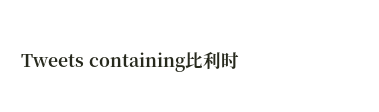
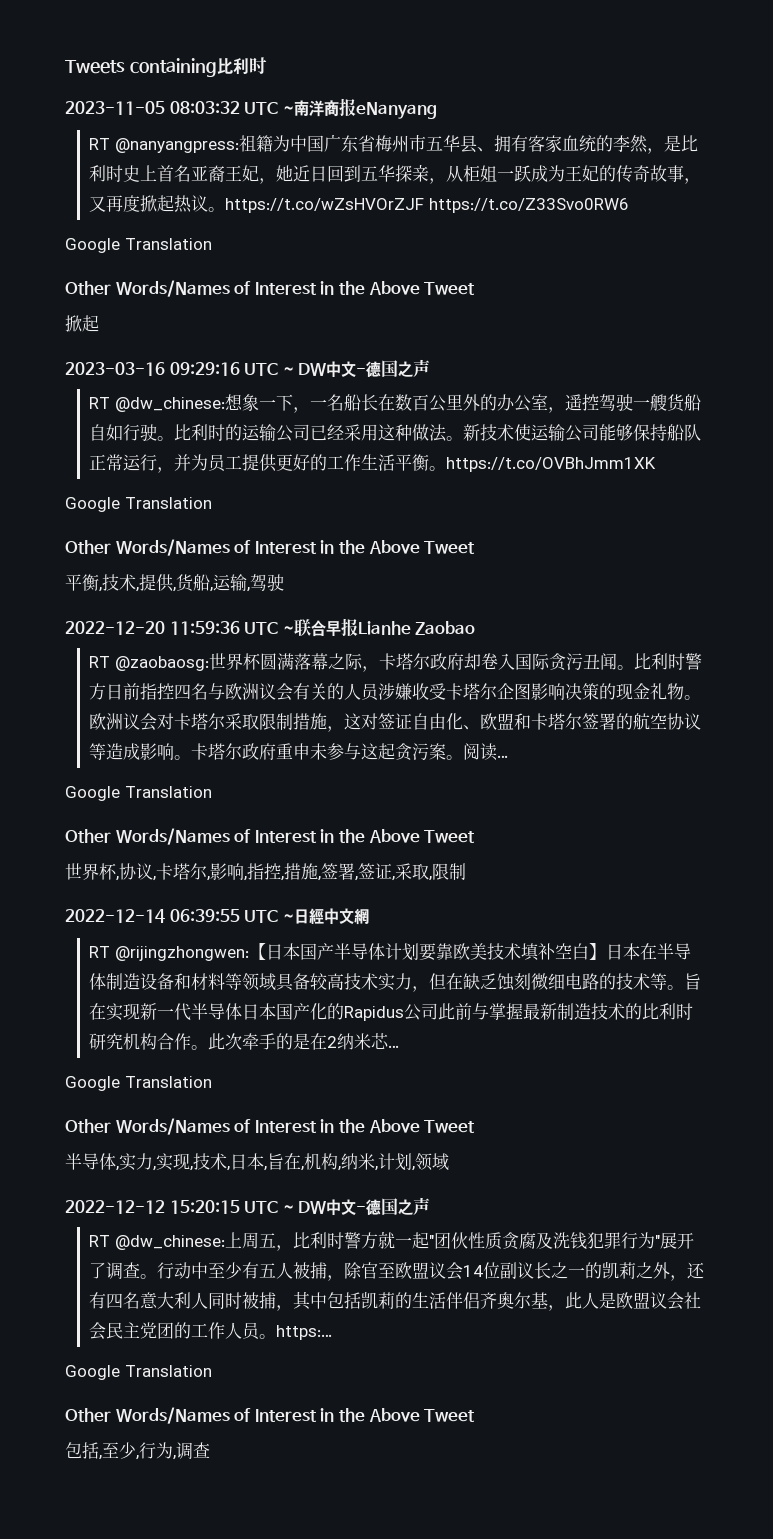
(239, 60) none -> [65,98,437,119] [89,134,699,154] [89,164,702,184] [89,195,630,213] [65,238,212,253] [65,280,476,297] [65,315,99,332] [65,359,431,378] [89,394,702,413] [89,424,702,442] [89,454,657,473] [65,497,212,512] [65,539,476,556] [65,574,284,592] [65,618,476,637] [89,653,703,672] [89,683,702,701] [89,713,702,732] [89,743,509,761] [65,786,212,801] [65,828,476,845] [65,863,466,881] [65,908,369,925] [89,943,692,961] [89,973,702,992] [89,1003,694,1021] [89,1033,400,1050] [65,1076,212,1091] [65,1118,476,1135] [65,1153,449,1171] [65,1197,431,1216] [89,1231,695,1251] [89,1261,706,1281] [89,1291,702,1311] [89,1322,333,1340] [65,1365,212,1380] [65,1407,476,1424] [65,1442,210,1460] // 2023-11-05 08:03:32 UTC ~南洋商报eNanyang // RT @nanyangpress:祖籍为中国广东省梅州市五华县、拥有客家血统的李然，是比利时史上首名亚裔王妃，她近日回到五华探亲，从柜姐一跃成为王妃的传奇故事，又再度掀起热议。https://t.co/wZsHVOrZJF https://t.co/Z33Svo0RW6 // Google Translation // Other Words/Names of Interest in the Above Tweet // 掀起 // 2023-03-16 09:29:16 UTC ~ DW中文-德国之声 // RT @dw_chinese:想象一下，一名船长在数百公里外的办公室，遥控驾驶一艘货船自如行驶。比利时的运输公司已经采用这种做法。新技术使运输公司能够保持船队正常运行，并为员工提供更好的工作生活平衡。https://t.co/OVBhJmm1XK // Google Translation // Other Words/Names of Interest in the Above Tweet // 平衡,技术,提供,货船,运输,驾驶 // 2022-12-20 11:59:36 UTC ~联合早报Lianhe Zaobao // RT @zaobaosg:世界杯圆满落幕之际，卡塔尔政府却卷入国际贪污丑闻。比利时警方日前指控四名与欧洲议会有关的人员涉嫌收受卡塔尔企图影响决策的现金礼物。欧洲议会对卡塔尔采取限制措施，这对签证自由化、欧盟和卡塔尔签署的航空协议等造成影响。卡塔尔政府重申未参与这起贪污案。阅读… // Google Translation // Other Words/Names of Interest in the Above Tweet // 世界杯,协议,卡塔尔,影响,指控,措施,签署,签证,采取,限制 // 2022-12-14 06:39:55 UTC ~日經中文網 // RT @rijingzhongwen:【日本国产半导体计划要靠欧美技术填补空白】日本在半导体制造设备和材料等领域具备较高技术实力，但在缺乏蚀刻微细电路的技术等。旨在实现新一代半导体日本国产化的Rapidus公司此前与掌握最新制造技术的比利时研究机构合作。此次牵手的是在2纳米芯… // Google Translation // Other Words/Names of Interest in the Above Tweet // 半导体,实力,实现,技术,日本,旨在,机构,纳米,计划,领域 // 2022-12-12 15:20:15 UTC ~ DW中文-德国之声 // RT @dw_chinese:上周五，比利时警方就一起"团伙性质贪腐及洗钱犯罪行为"展开了调查。行动中至少有五人被捕，除官至欧盟议会14位副议长之一的凯莉之外，还有四名意大利人同时被捕，其中包括凯莉的生活伴侣齐奥尔基，此人是欧盟议会社会民主党团的工作人员。https:… // Google Translation // Other Words/Names of Interest in the Above Tweet // 包括,至少,行为,调查

